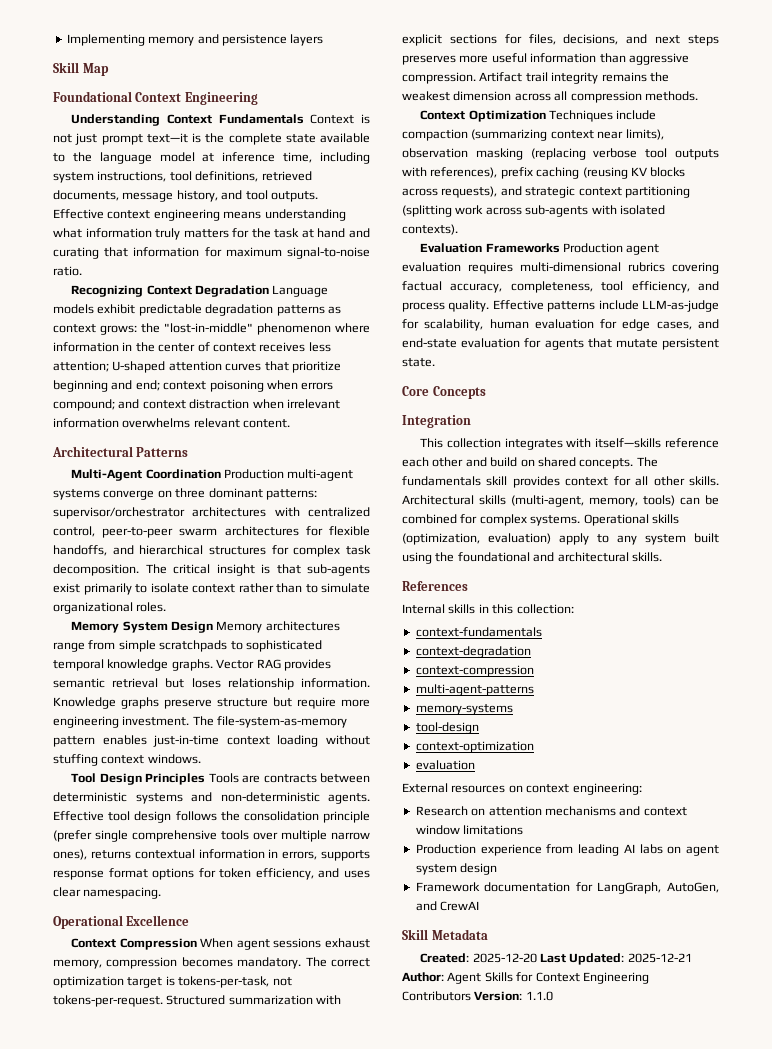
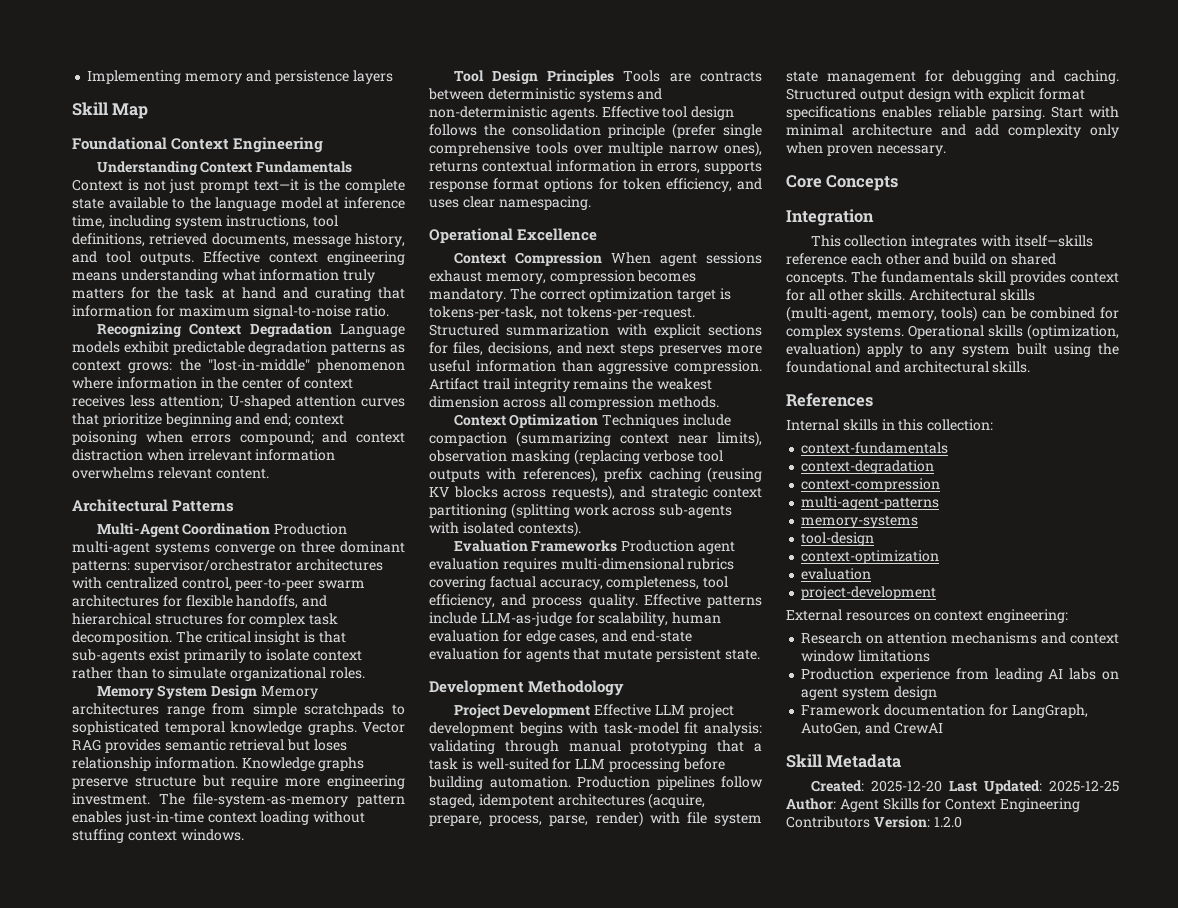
(435, 362) none -> [429,680,625,696] [453,704,734,718] [429,722,762,736] [429,740,762,754] [429,758,725,772] [428,776,763,790] [429,793,706,809] [429,811,762,827] [786,70,1119,84] [786,88,1085,102] [786,106,1119,120] [786,124,1119,138] [786,142,946,156] // Development Methodology // Project Development Effective LLM project development begins with task-model fit analysis: validating through manual prototyping that a task is well-suited for LLM processing before building automation. Production pipelines follow staged, idempotent architectures (acquire, prepare, process, parse, render) with file system state management for debugging and caching. Structured output design with explicit format specifications enables reliable parsing. Start with minimal architecture and add complexity only when proven necessary.
(475, 765) none -> [801,586,937,600] // project-development
[627,953,692,963] 2025-12-21 -> [1049,780,1119,792] 2025-12-25
[525,991,553,1001] 1.1.0 -> [933,816,962,828] 1.2.0

